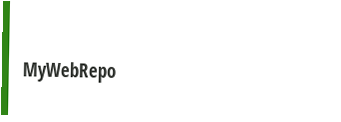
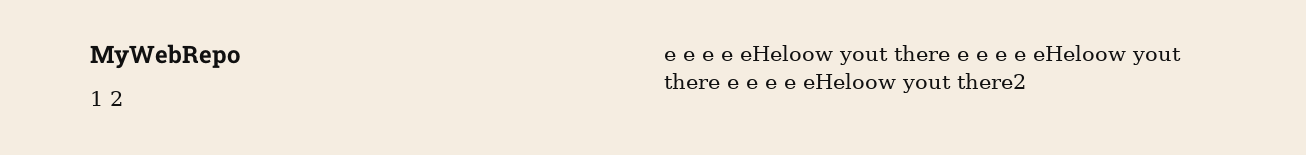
(116, 72) none -> [90,91,123,106] [664,45,1181,65] [664,73,1026,93] // 1 2 // e e e e eHeloow yout there e e e e eHeloow yout there e e e e eHeloow yout there2

